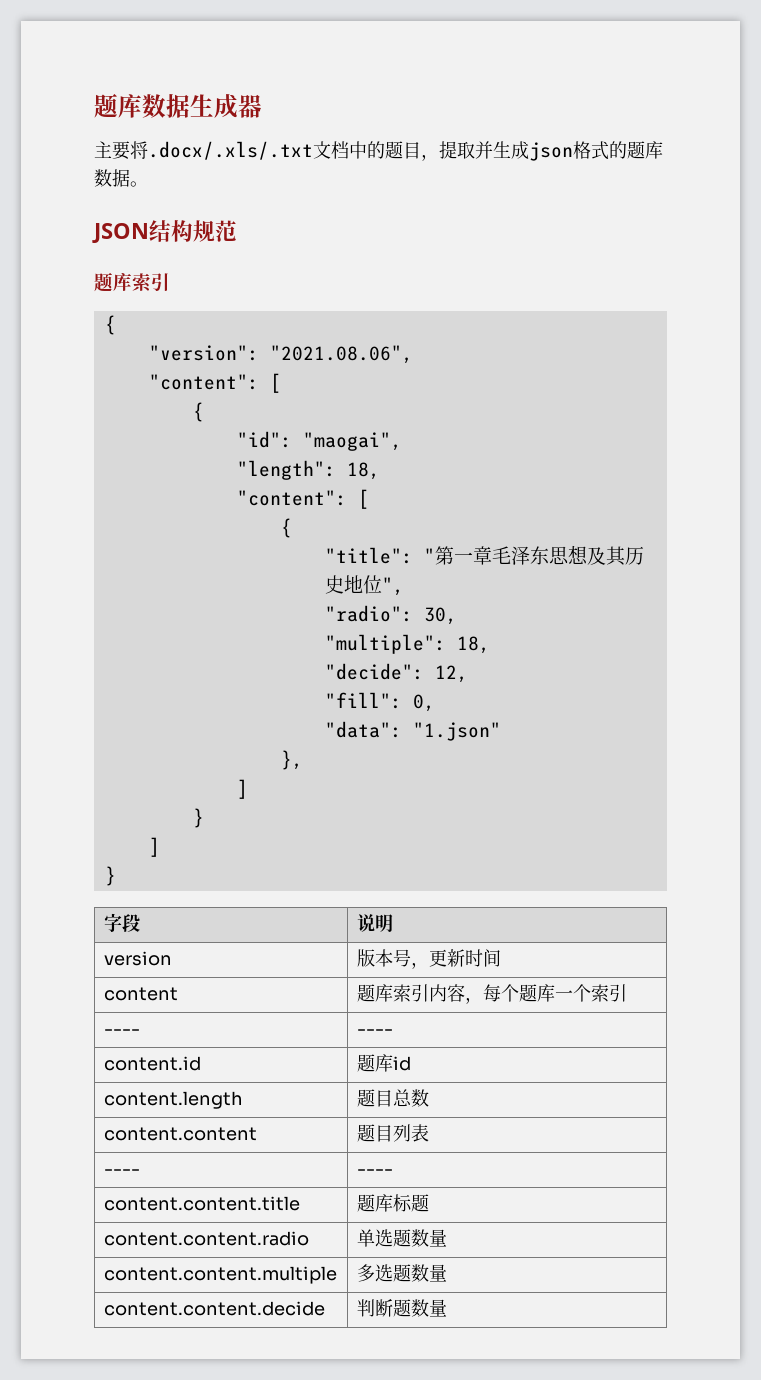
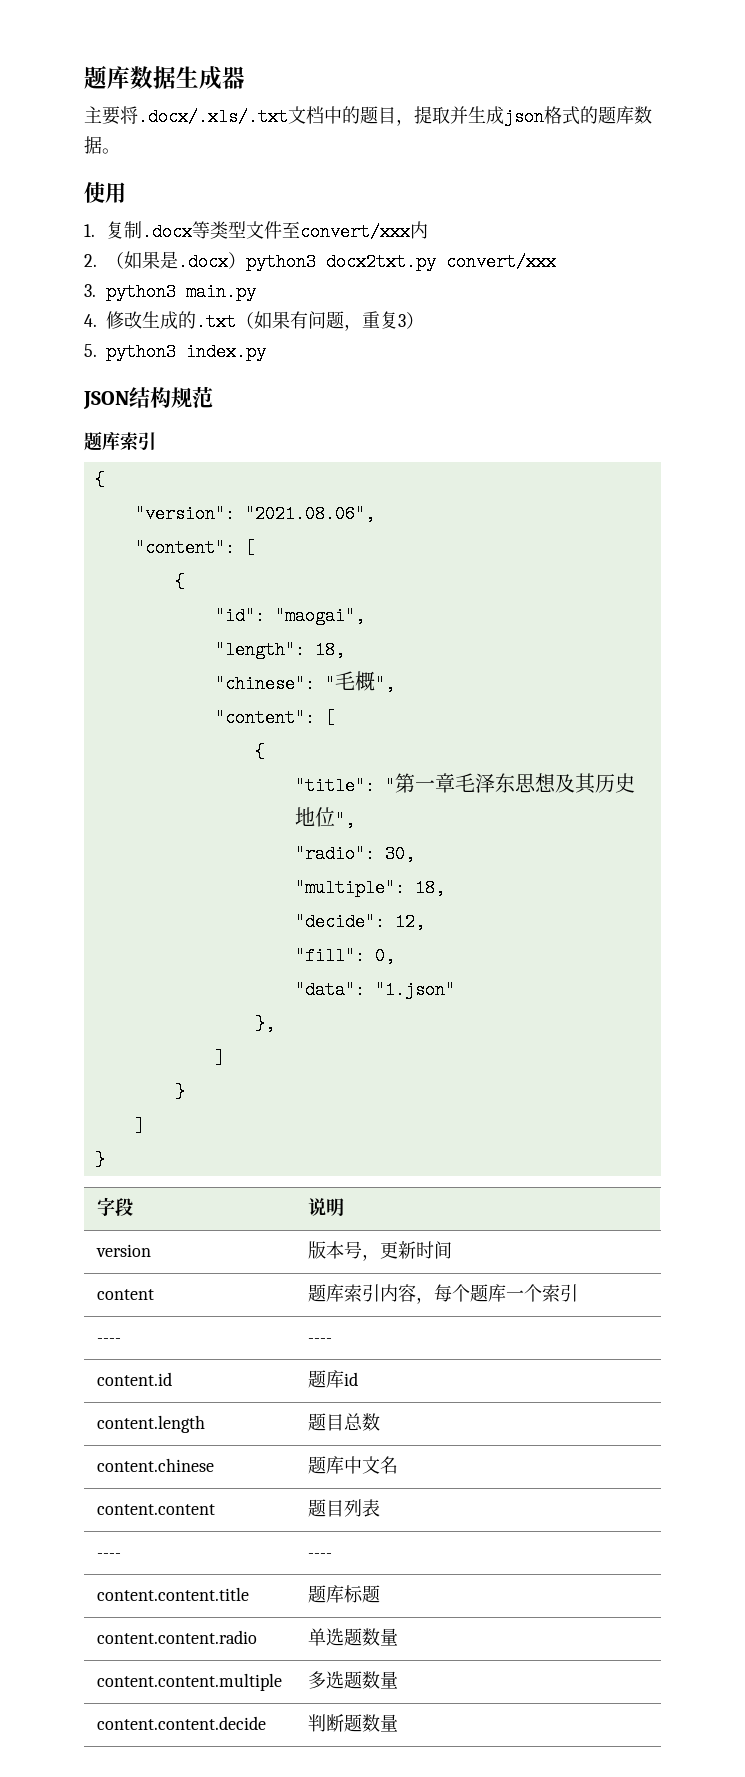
(148, 184) none -> [84,182,126,203] [84,221,428,241] [84,251,556,271] [84,283,256,301] [84,311,424,331] [84,343,266,361] // 使用 // 1.复制.docx等类型文件至convert/xxx内 // 2.（如果是.docx）python3 docx2txt.py convert/xxx // 3. python3 main.py // 4.修改生成的.txt（如果有问题，重复3） // 5. python3 index.py
(380, 471) none -> [214,671,395,693] // "chinese": "毛概",
(429, 1098) none -> [96,1458,214,1472] [307,1456,398,1474] // content.chinese | 题库中文名

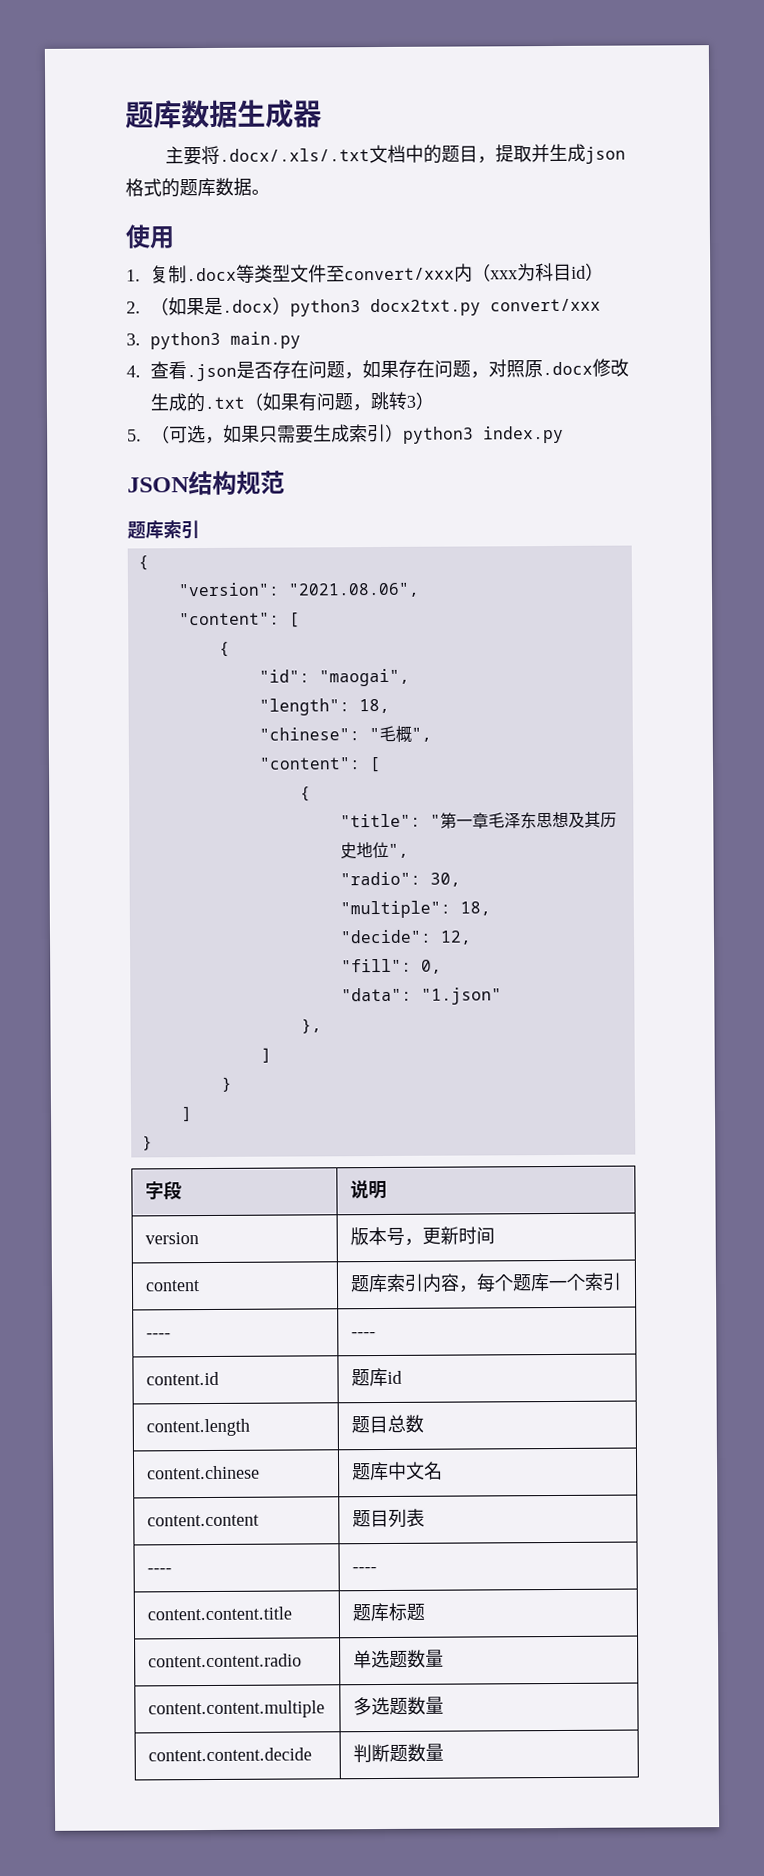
(428, 230) none -> [471,262,604,282] （xxx为科目id）
(97, 320) none -> [149,359,593,382] 查看.json是否存在问题，如果存在问题，对照原.docx
[362,311,398,329] 重复 -> [369,391,407,411] 跳转
(97, 350) none -> [150,423,404,445] （可选，如果只需要生成索引）

